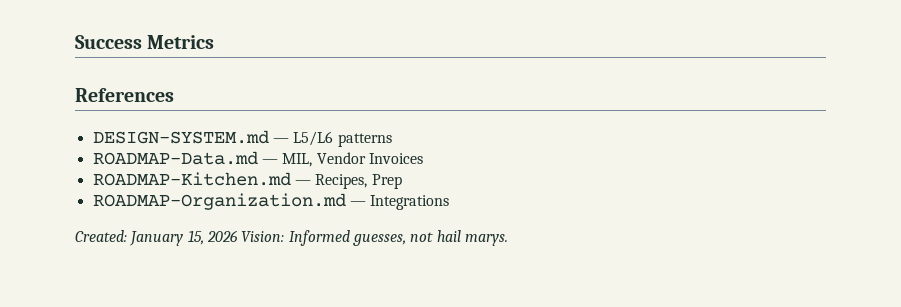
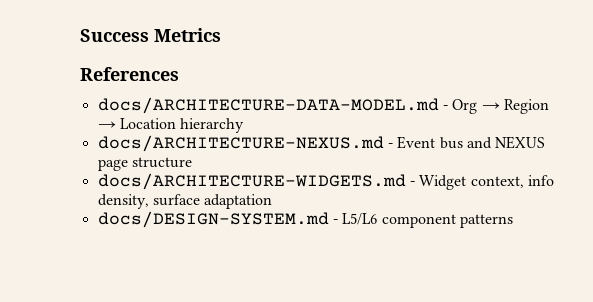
[92,130,392,147] [92,151,423,167] [92,172,402,189] [92,193,450,210] [75,230,508,246] DESIGN-SYSTEM.md — L5/L6 patterns // ROADMAP-Data.md — MIL, Vendor Invoices // ROADMAP-Kitchen.md — Recipes, Prep // ROADMAP-Organization.md — Integrations // Created: January 15, 2026 Vision: Informed guesses, not hail marys. -> [97,97,549,114] [97,118,245,133] [97,135,546,152] [97,157,192,171] [97,173,554,190] [97,194,273,209] [97,211,513,228] docs/ARCHITECTURE-DATA-MODEL.md - Org → Region → Location hierarchy // docs/ARCHITECTURE-NEXUS.md - Event bus and NEXUS page structure // docs/ARCHITECTURE-WIDGETS.md - Widget context, info density, surface adaptation // docs/DESIGN-SYSTEM.md - L5/L6 component patterns

